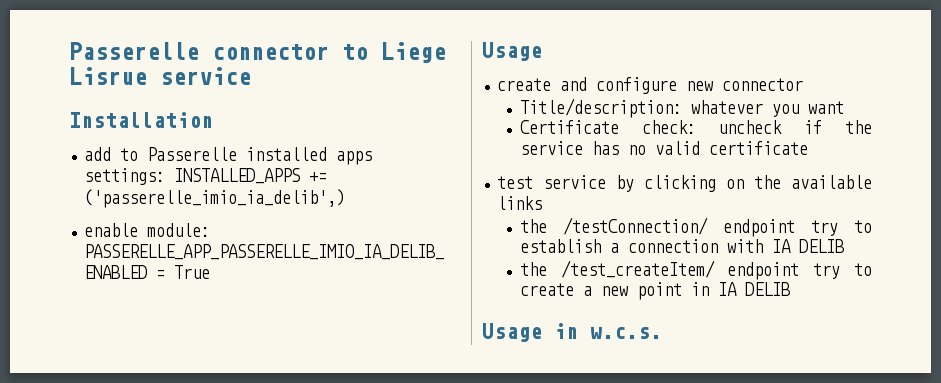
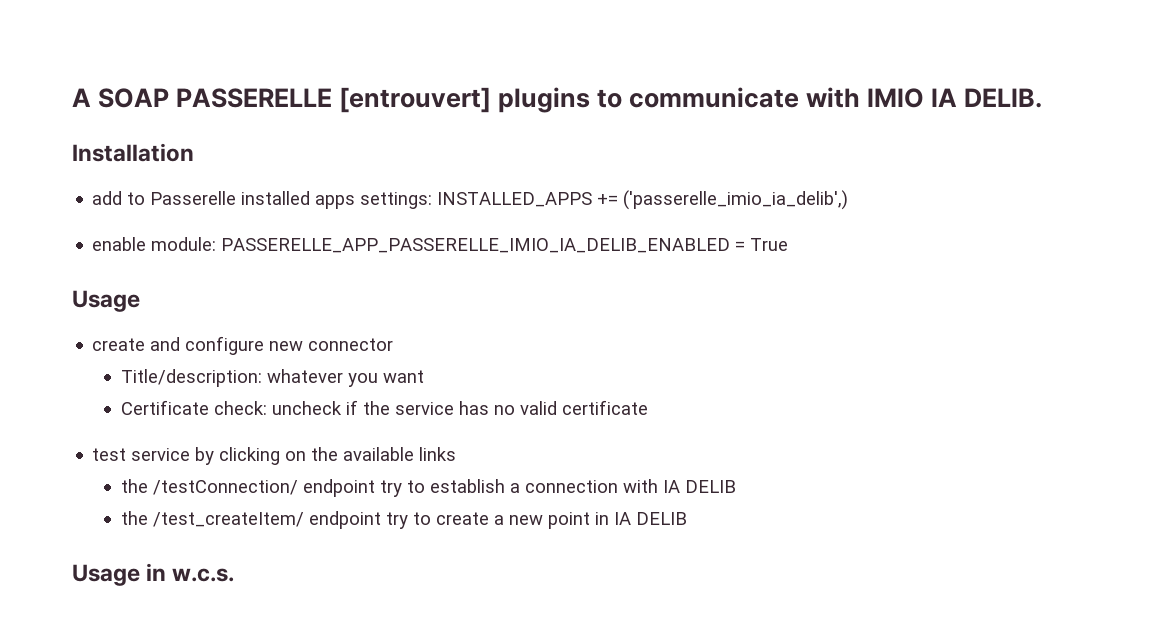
[69,42,446,63] [69,67,251,85] Passerelle connector to Liege Lisrue service -> [72,87,1043,113] A SOAP PASSERELLE [entrouvert] plugins to communicate with IMIO IA DELIB.

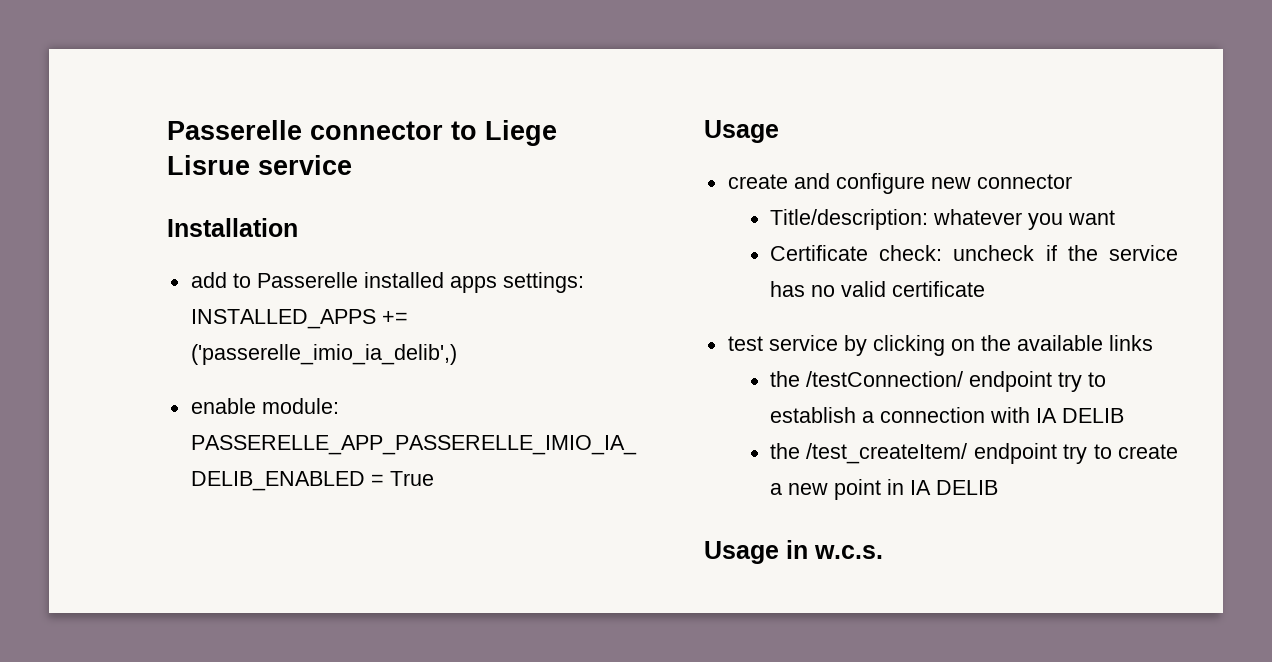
[72,87,1043,113] A SOAP PASSERELLE [entrouvert] plugins to communicate with IMIO IA DELIB. -> [167,120,557,146] [167,155,352,175] Passerelle connector to Liege Lisrue service

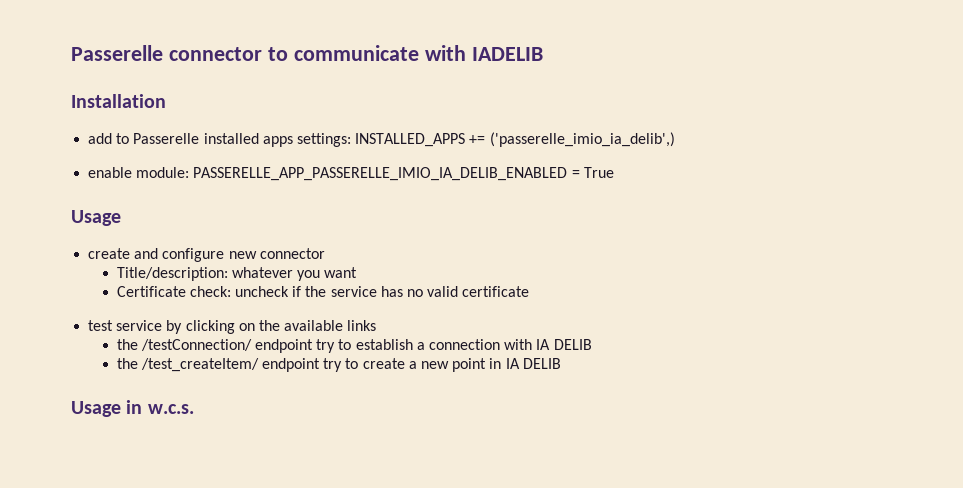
[485,120,557,146] [167,155,352,175] Liege Lisrue service -> [293,45,543,61] communicate with IADELIB

